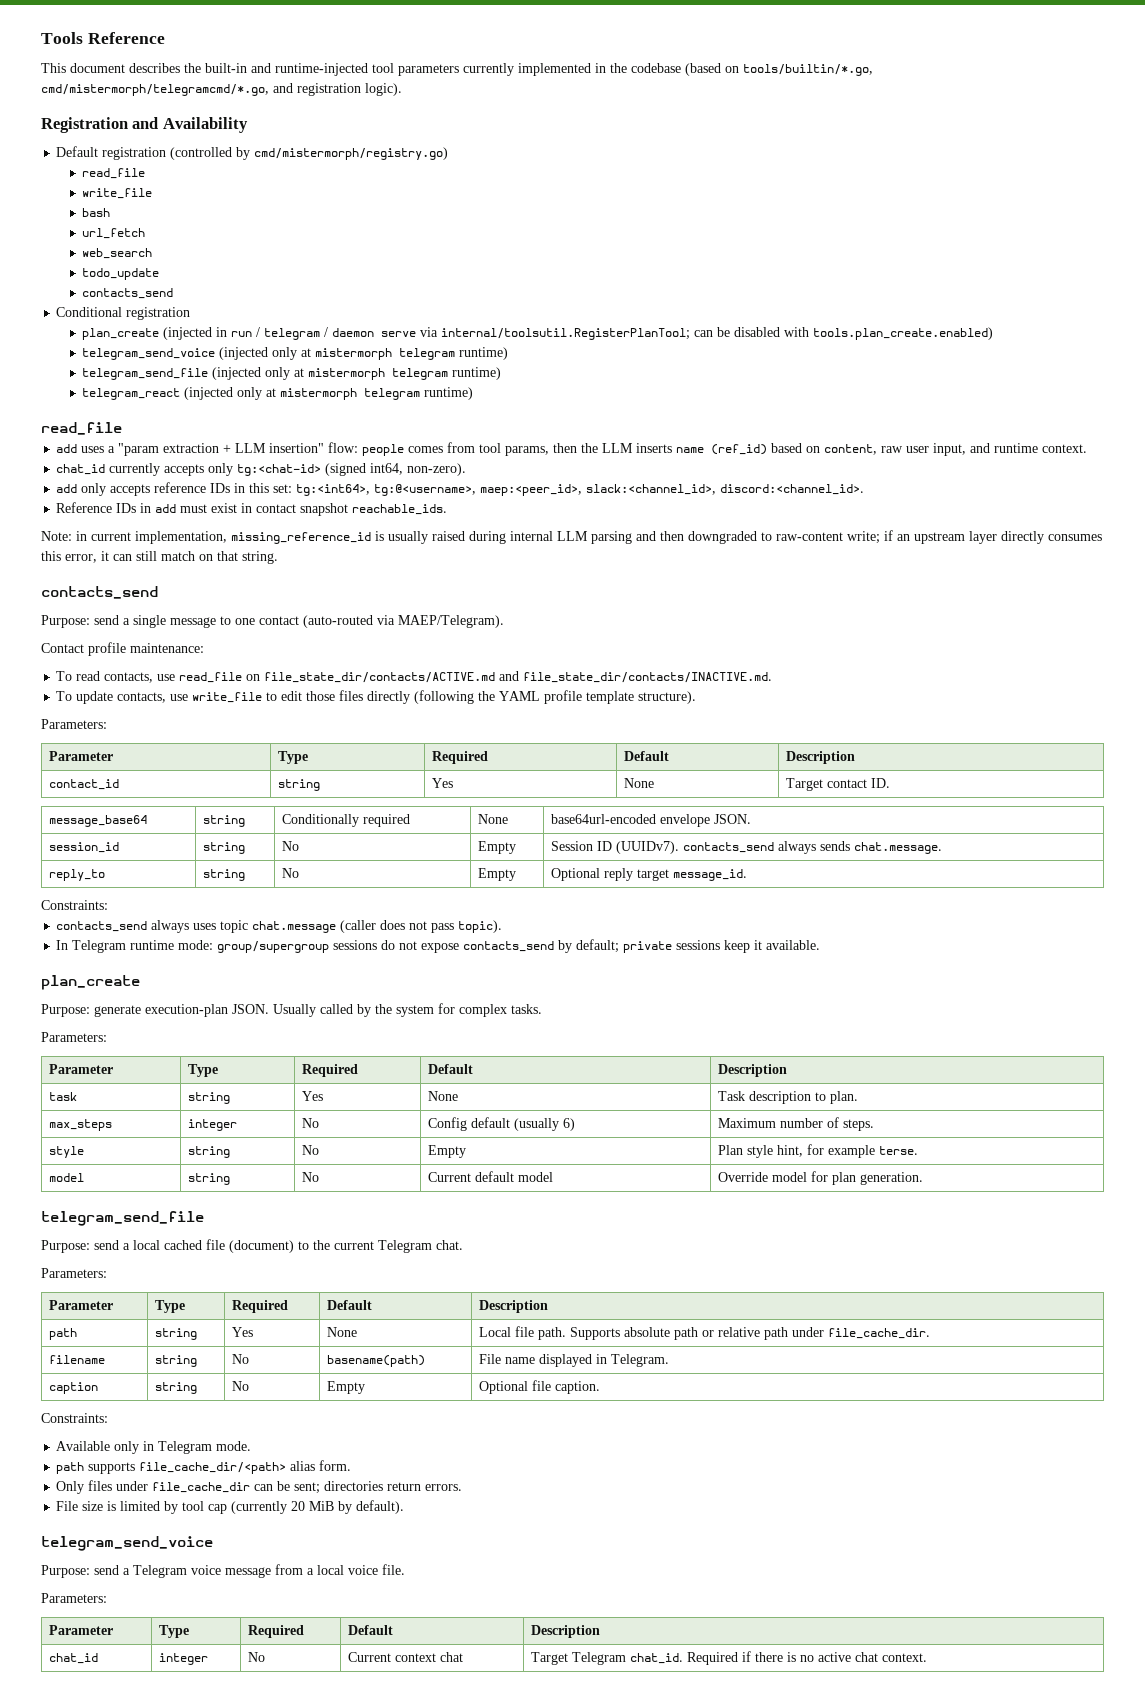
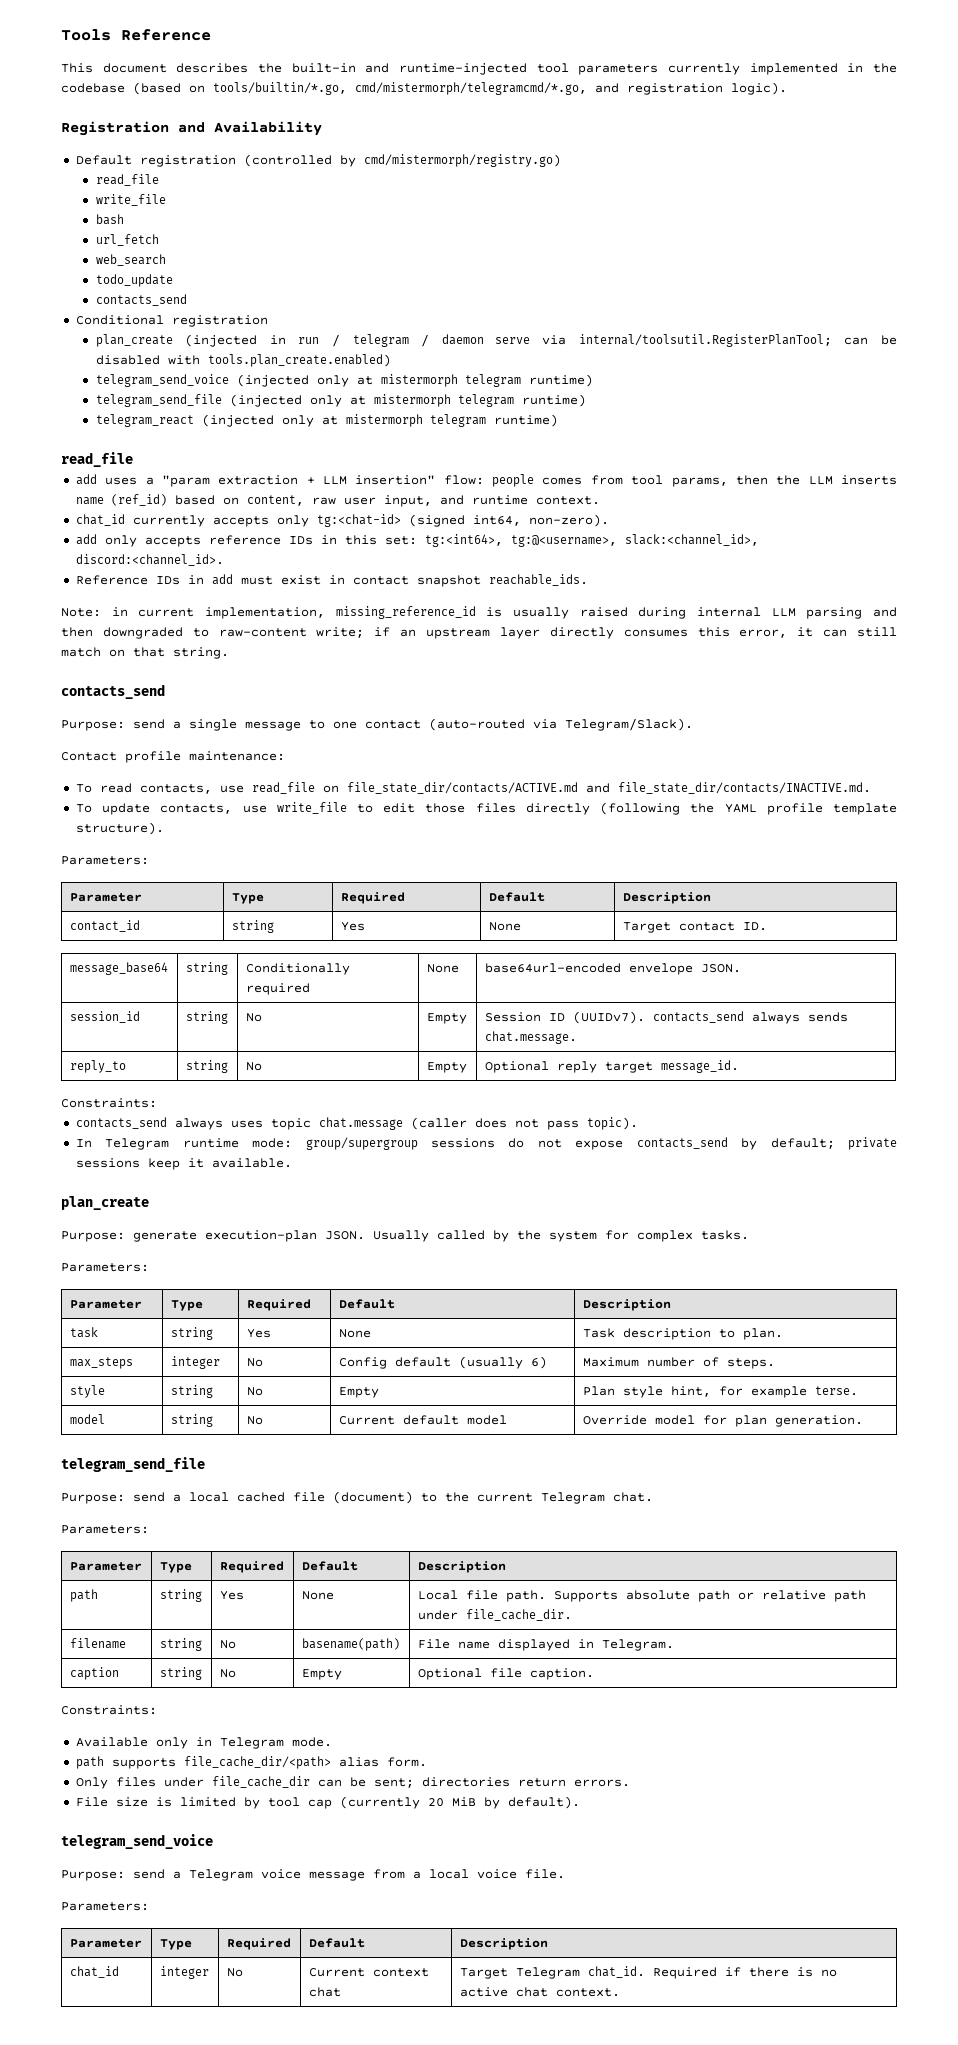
[480,484,583,496] maep:<peer_id>, -> (617, 541) none
[398,615,504,628] MAEP/Telegram). -> [565,718,693,731] Telegram/Slack).

